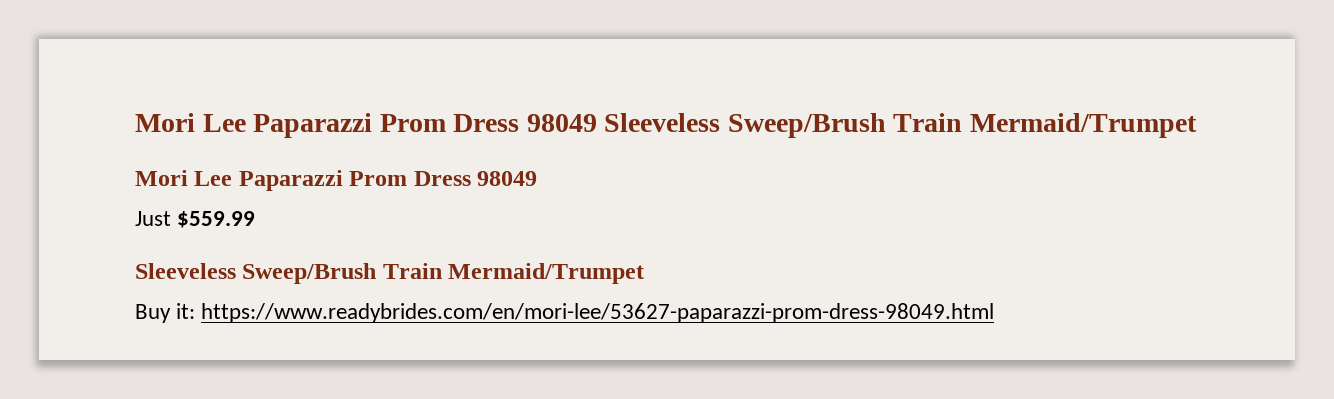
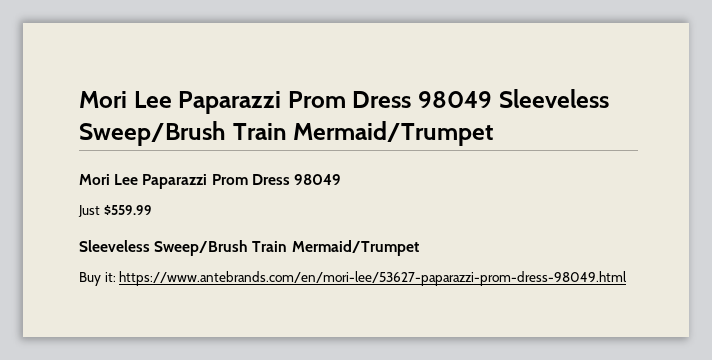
[201,303,995,323] https://www.readybrides.com/en/mori-lee/53627-paparazzi-prom-dress-98049.html -> [119,271,628,286] https://www.antebrands.com/en/mori-lee/53627-paparazzi-prom-dress-98049.html

